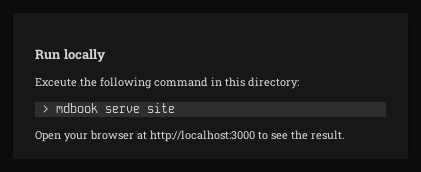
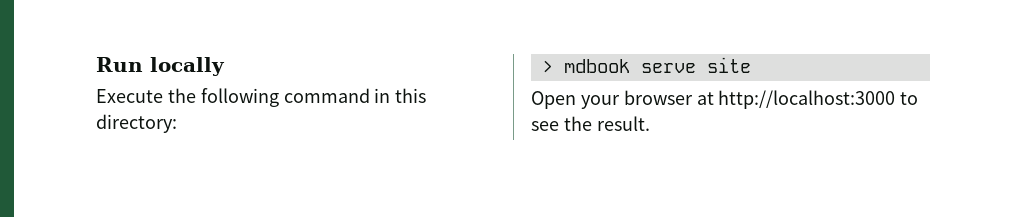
[35,78,77,87] Exceute -> [96,89,163,103] Execute

